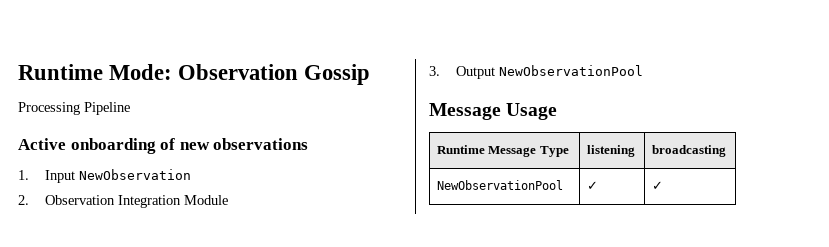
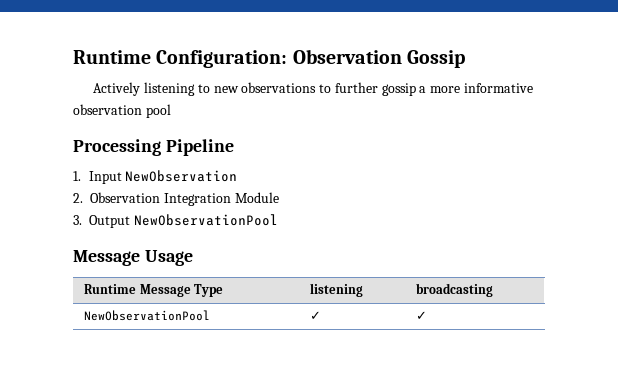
[18,64,173,80] Runtime Mode: -> [73,50,288,68] Runtime Configuration:
[18,102,130,115] [18,138,309,154] Processing Pipeline // Active onboarding of new observations -> [93,82,534,96] [73,104,171,118] [73,139,234,156] Actively listening to new observations to further gossip a more informative observation pool // Processing Pipeline

